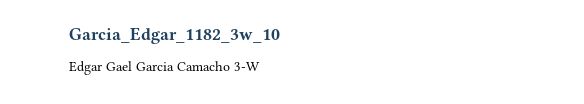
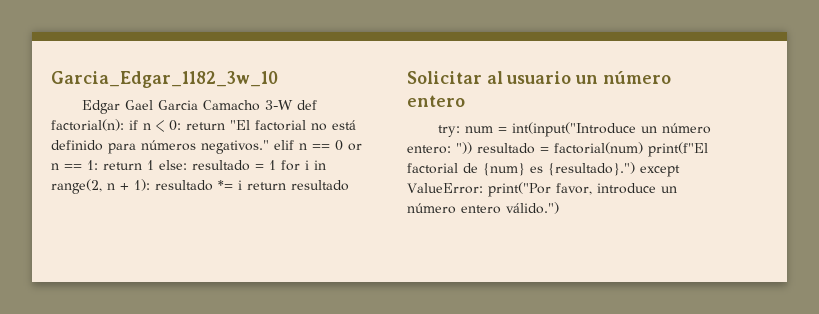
(260, 66) none -> [296,100,317,110] [51,119,356,132] [51,140,362,154] [51,160,326,171] [51,179,349,194] [407,71,671,84] [407,95,465,107] [437,122,711,137] [407,142,708,157] [407,162,680,177] [407,182,677,197] [407,202,559,214] def factorial(n): if n < 0: return "El factorial no está definido para números negativos." elif n == 0 or n == 1: return 1 else: resultado = 1 for i in range(2, n + 1): resultado *= i return resultado // Solicitar al usuario un número entero // try: num = int(input("Introduce un número entero: ")) resultado = factorial(num) print(f"El factorial de {num} es {resultado}.") except ValueError: print("Por favor, introduce un número entero válido.")

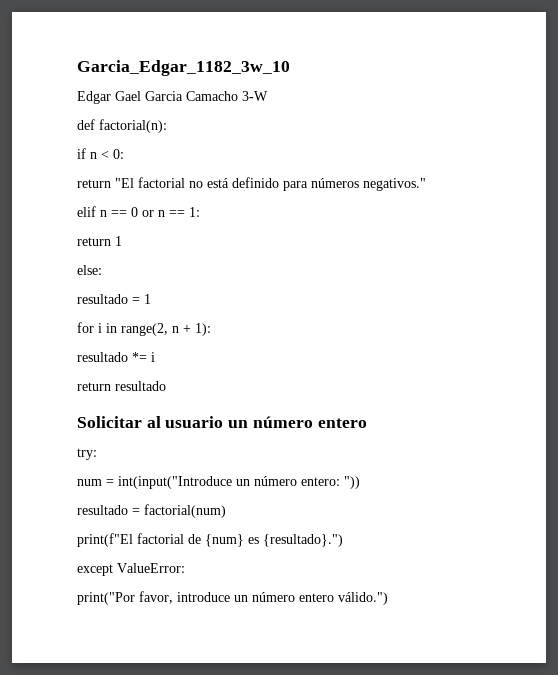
(293, 105) none -> (268, 96) //
(124, 125) none -> (167, 126) //
(181, 125) none -> (124, 154) //
(269, 147) none -> (426, 184) //
(98, 165) none -> (200, 212) //
(154, 165) none -> (122, 241) //
(187, 165) none -> (102, 270) //
(276, 165) none -> (151, 299) //
(150, 185) none -> (211, 329) //
(242, 185) none -> (155, 357) //
(460, 131) none -> (97, 454) //
(472, 148) none -> (360, 482) //
(643, 148) none -> (226, 511) //
(635, 169) none -> (343, 540) //
(483, 188) none -> (185, 568) //

